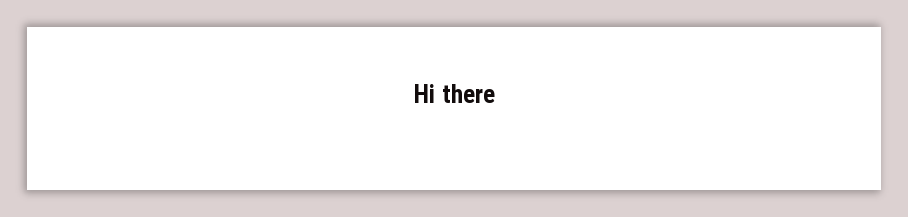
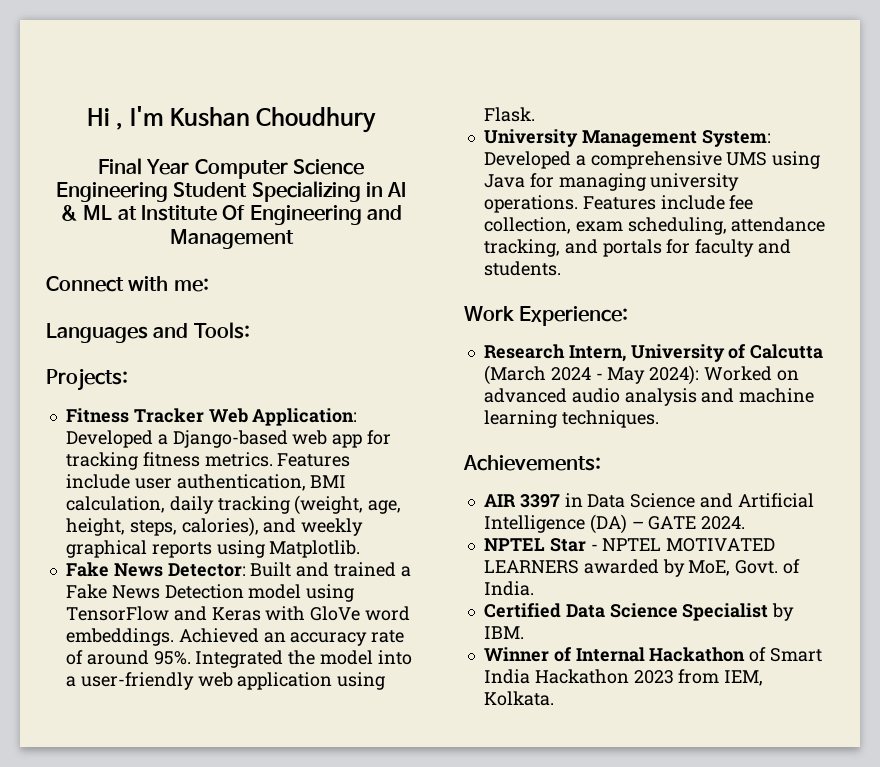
[441,84,495,103] there -> [116,106,376,133] [98,158,364,179] [55,181,407,202] [60,205,402,225] [169,229,294,249] [46,276,209,292] [46,322,251,343] [46,368,128,391] [65,408,358,426] [65,430,392,448] [65,452,351,470] [65,474,347,491] [65,495,402,515] [65,517,364,537] [65,540,361,558] [65,562,411,577] [65,584,355,602] [65,606,411,621] [65,628,405,646] [65,650,412,668] [65,672,386,690] [483,107,535,122] [483,129,771,147] [483,151,821,169] [483,173,740,191] [483,195,754,213] [483,217,826,235] [483,239,792,257] [483,261,561,276] [464,306,629,326] [483,344,824,362] [483,365,799,385] [483,388,815,406] [483,410,659,428] [463,455,601,471] [483,493,814,508] [483,514,746,534] [483,538,776,552] [483,559,801,577] [483,581,534,596] [483,603,795,621] [483,626,524,639] [483,647,823,662] [483,669,764,686] [483,691,554,706] , I'm Kushan Choudhury // Final Year Computer Science Engineering Student Specializing in AI & ML at Institute Of Engineering and Management // Connect with me: // Languages and Tools: // Projects: // Fitness Tracker Web Application: Developed a Django-based web app for tracking fitness metrics. Features include user authentication, BMI calculation, daily tracking (weight, age, height, steps, calories), and weekly graphical reports using Matplotlib. // Fake News Detector: Built and trained a Fake News Detection model using TensorFlow and Keras with GloVe word embeddings. Achieved an accuracy rate of around 95%. Integrated the model into a user-friendly web application using Flask. // University Management System: Developed a comprehensive UMS using Java for managing university operations. Features include fee collection, exam scheduling, attendance tracking, and portals for faculty and students. // Work Experience: // Research Intern, University of Calcutta (March 2024 - May 2024): Worked on advanced audio analysis and machine learning techniques. // Achievements: // AIR 3397 in Data Science and Artificial Intelligence (DA) – GATE 2024. // NPTEL Star - NPTEL MOTIVATED LEARNERS awarded by MoE, Govt. of India. // Certified Data Science Specialist by IBM. // Winner of Internal Hackathon of Smart India Hackathon 2023 from IEM, Kolkata.

